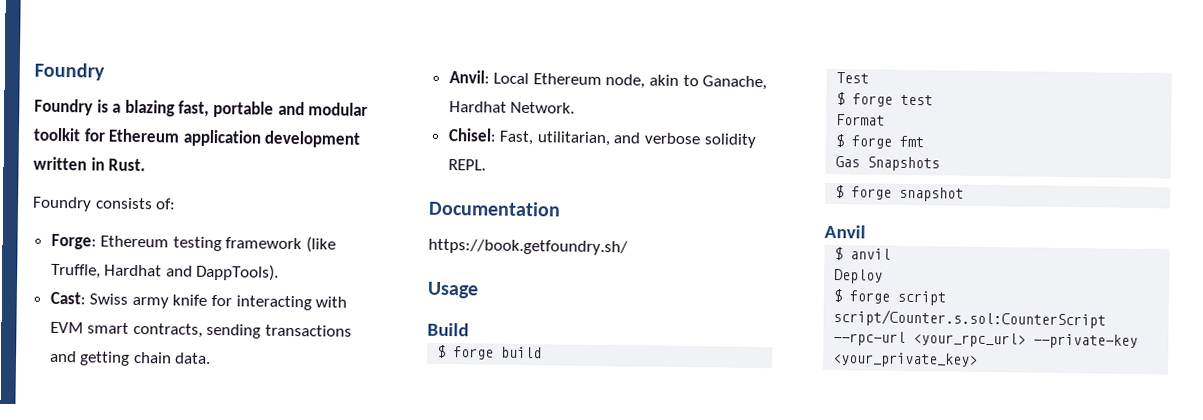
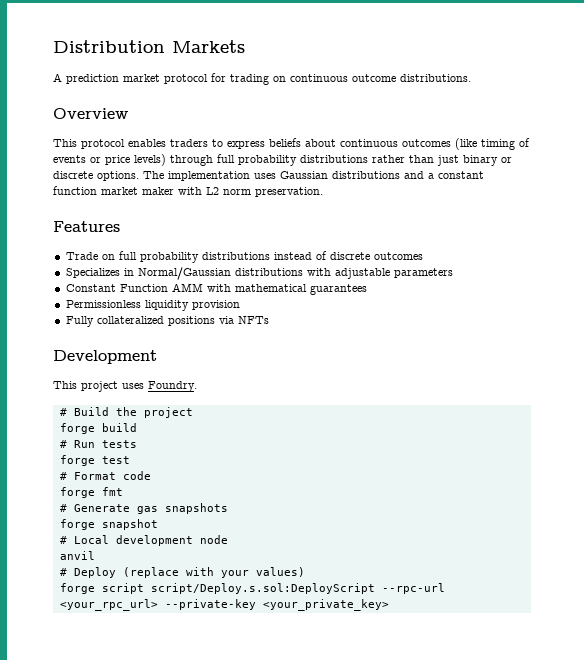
[34,62,105,81] [34,98,369,118] [33,127,361,148] [33,156,147,172] [32,196,177,212] [50,233,337,253] [50,263,280,281] [49,291,348,311] [49,321,353,339] [48,350,212,366] [448,70,768,91] [448,101,576,114] [447,128,756,148] [447,159,486,171] [428,200,561,217] [428,238,628,256] [427,281,479,299] [427,322,469,337] [437,344,447,359] Foundry // Foundry is a blazing fast, portable and modular toolkit for Ethereum application development written in Rust. // Foundry consists of: // Forge: Ethereum testing framework (like Truffle, Hardhat and DappTools). // Cast: Swiss army knife for interacting with EVM smart contracts, sending transactions and getting chain data. // Anvil: Local Ethereum node, akin to Ganache, Hardhat Network. // Chisel: Fast, utilitarian, and verbose solidity REPL. // Documentation // https://book.getfoundry.sh/ // Usage // Build // $ -> [53,40,245,53] [53,73,471,85] [53,108,128,119] [53,138,530,150] [53,154,512,166] [53,171,484,181] [53,186,323,197] [53,221,120,232] [65,251,423,263] [65,267,453,280] [65,283,367,295] [65,300,240,311] [65,316,269,327] [53,350,157,364] [53,381,197,392] [59,407,193,418] Distribution Markets // A prediction market protocol for trading on continuous outcome distributions. // Overview // This protocol enables traders to express beliefs about continuous outcomes (like timing of events or price levels) through full probability distributions rather than just binary or discrete options. The implementation uses Gaussian distributions and a constant function market maker with L2 norm preservation. // Features // Trade on full probability distributions instead of discrete outcomes // Specializes in Normal/Gaussian distributions with adjustable parameters // Constant Function AMM with mathematical guarantees // Permissionless liquidity provision // Fully collateralized positions via NFTs // Development // This project uses Foundry. // # Build the project //
[836,72,870,84] [836,92,846,106] Test // $ -> [59,440,137,448] # Run tests //
(934, 100) none -> [59,472,67,480] #
[835,134,846,148] // $ -> [122,471,151,480] code //
[835,156,941,172] [835,185,965,202] [824,224,866,239] [834,247,844,261] Gas Snapshots // $ forge snapshot // Anvil // $ -> [59,503,228,514] [59,519,158,530] [59,535,228,546] # Generate gas snapshots // forge snapshot // # Local development node //
(892, 254) none -> [59,568,67,576] #
[833,289,843,303] // $ -> [122,567,305,578] (replace with your values) //
[833,309,1107,329] script/Counter.s.sol:CounterScript -> [150,583,375,594] script/Deploy.s.sol:DeployScript

